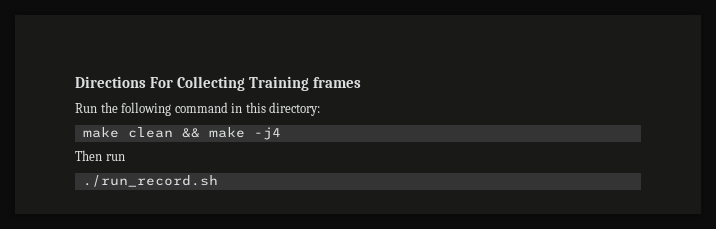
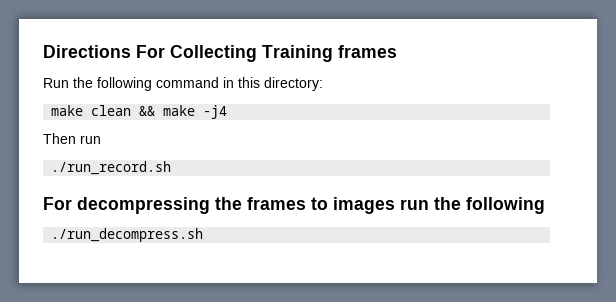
(218, 181) none -> [43,197,545,214] [51,228,204,242] // For decompressing the frames to images run the following // ./run_decompress.sh

